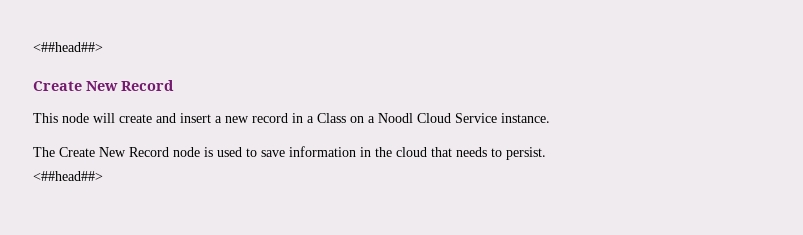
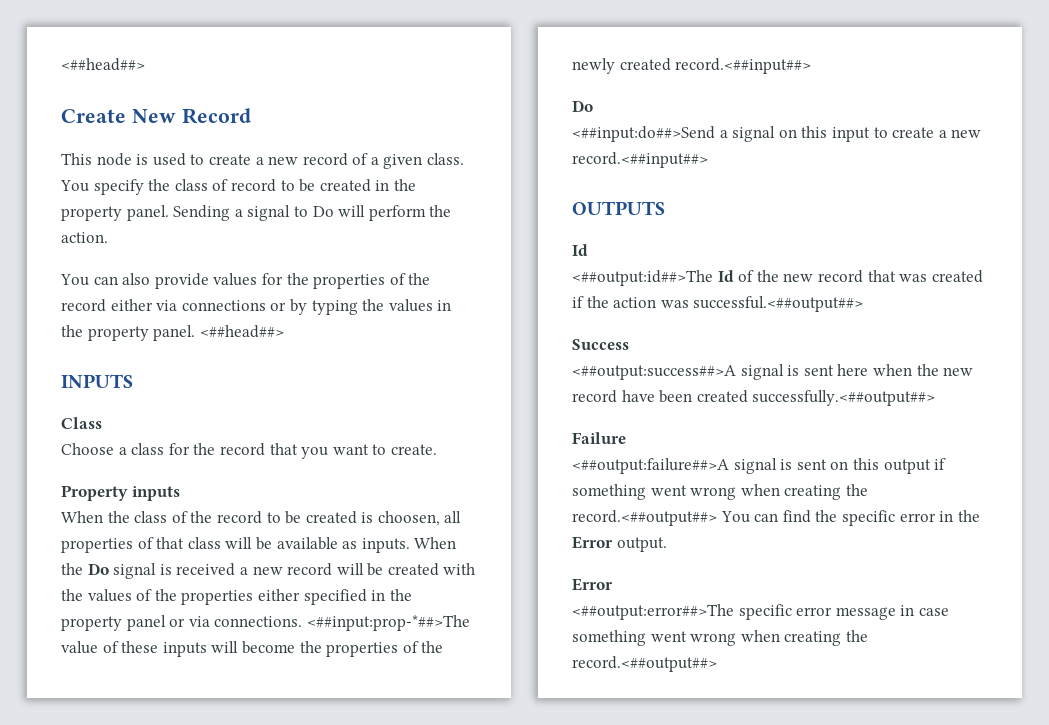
[93,113,550,123] [33,146,546,160] [33,171,103,181] will create and insert a new record in a Class on a Noodl Cloud Service instance. // The Create New Record node is used to save information in the cloud that needs to persist. // <##head##> -> [136,153,465,169] [60,179,416,195] [61,205,452,221] [61,232,108,243] [60,273,431,289] [61,299,452,315] [61,325,284,341] [61,374,133,388] [61,417,102,429] [61,443,437,459] [61,485,180,501] [61,511,462,526] [61,537,457,553] [61,563,476,579] [61,589,412,605] [61,615,470,631] [61,641,444,657] [572,58,812,74] [572,100,593,112] [572,126,982,142] [572,152,708,168] [572,201,665,215] [572,244,588,256] [572,270,983,286] [572,296,864,312] [572,339,629,350] [572,364,974,380] [572,390,936,406] [572,432,626,444] [572,458,947,474] [572,484,868,500] [572,510,980,526] [572,536,667,552] [572,578,613,591] [572,604,949,620] [572,630,868,646] [572,656,717,672] is used to create a new record of a given class. You specify the class of record to be created in the property panel. Sending a signal to Do will perform the action. // You can also provide values for the properties of the record either via connections or by typing the values in the property panel. <##head##> // INPUTS // Class // Choose a class for the record that you want to create. // Property inputs // When the class of the record to be created is choosen, all properties of that class will be available as inputs. When the Do signal is received a new record will be created with the values of the properties either specified in the property panel or via connections. <##input:prop-*##>The value of these inputs will become the properties of the newly created record.<##input##> // Do // <##input:do##>Send a signal on this input to create a new record.<##input##> // OUTPUTS // Id // <##output:id##>The Id of the new record that was created if the action was successful.<##output##> // Success // <##output:success##>A signal is sent here when the new record have been created successfully.<##output##> // Failure // <##output:failure##>A signal is sent on this output if something went wrong when creating the record.<##output##> You can find the specific error in the Error output. // Error // <##output:error##>The specific error message in case something went wrong when creating the record.<##output##>

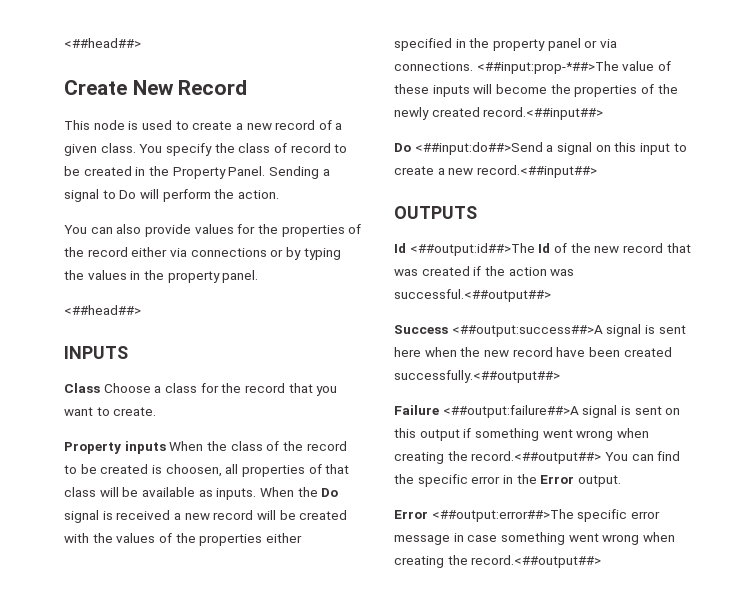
[61,205,169,221] property panel. -> [172,166,266,179] Property Panel.
(196, 333) none -> (259, 276) //
(102, 423) // -> (100, 388) none
(180, 493) // -> (166, 447) none
(593, 106) // -> (411, 147) none
(588, 250) // -> (406, 248) none
(629, 344) // -> (448, 329) none
(626, 438) // -> (439, 410) none
(613, 584) // -> (428, 514) none

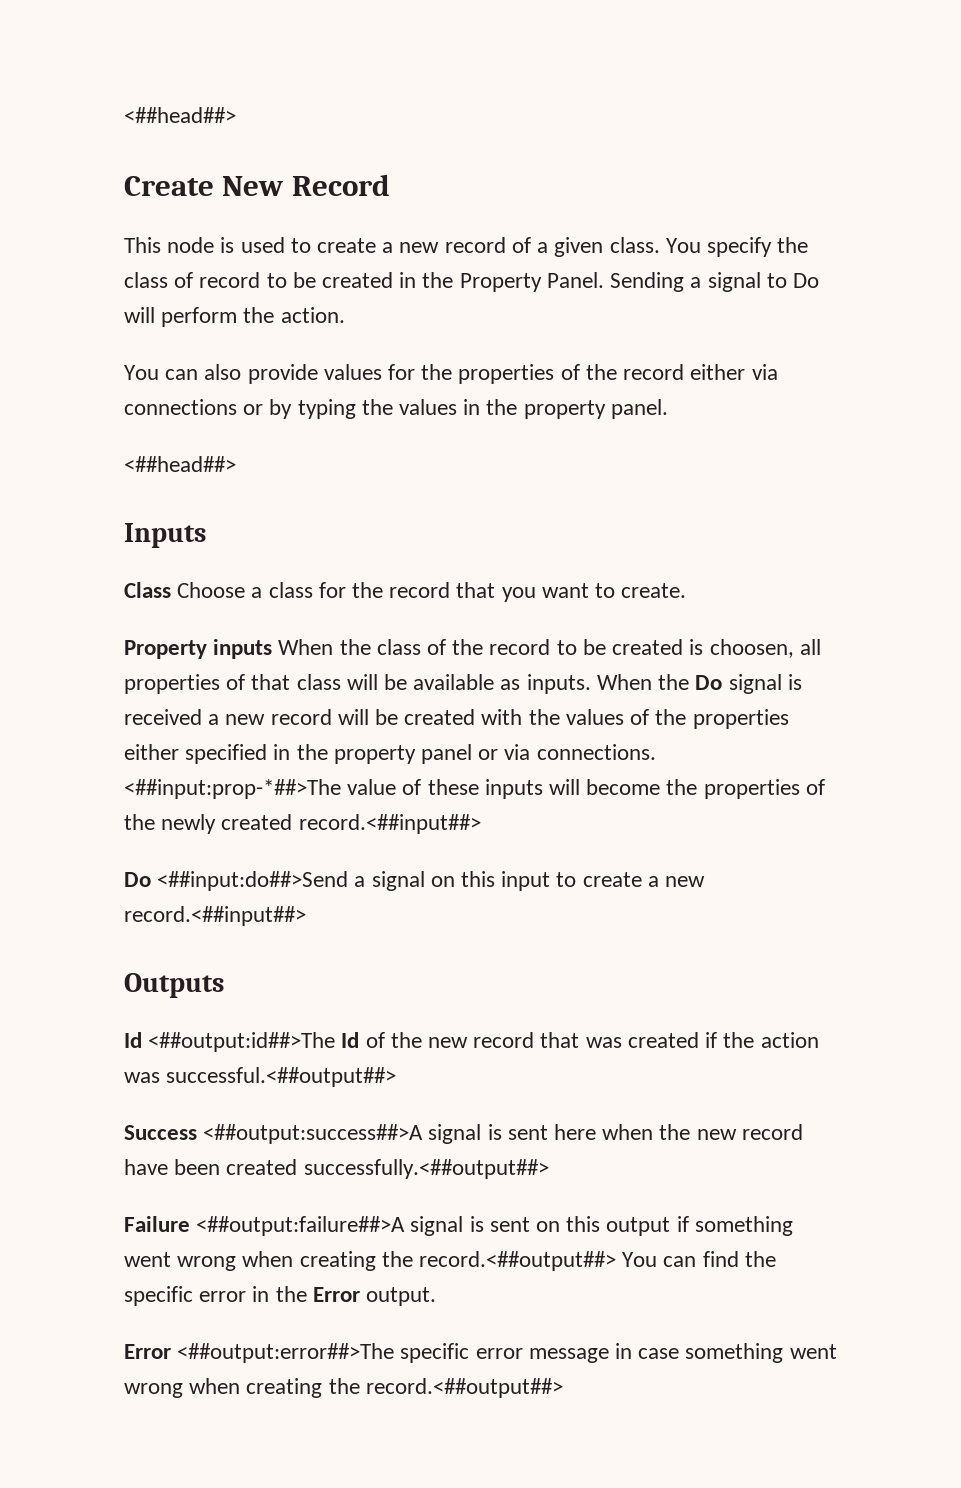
[64,346,128,359] INPUTS -> [124,523,206,548] Inputs
[394,206,477,219] OUTPUTS -> [124,973,224,998] Outputs

